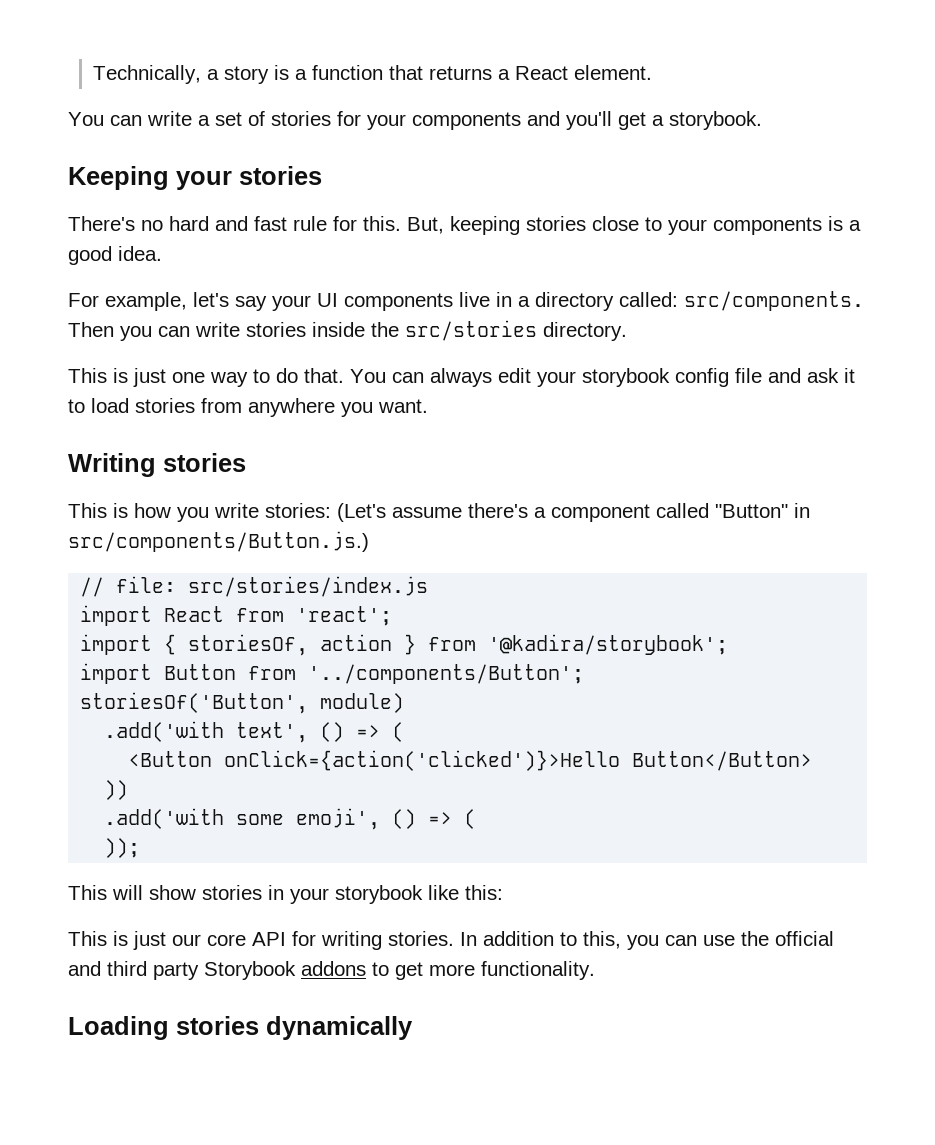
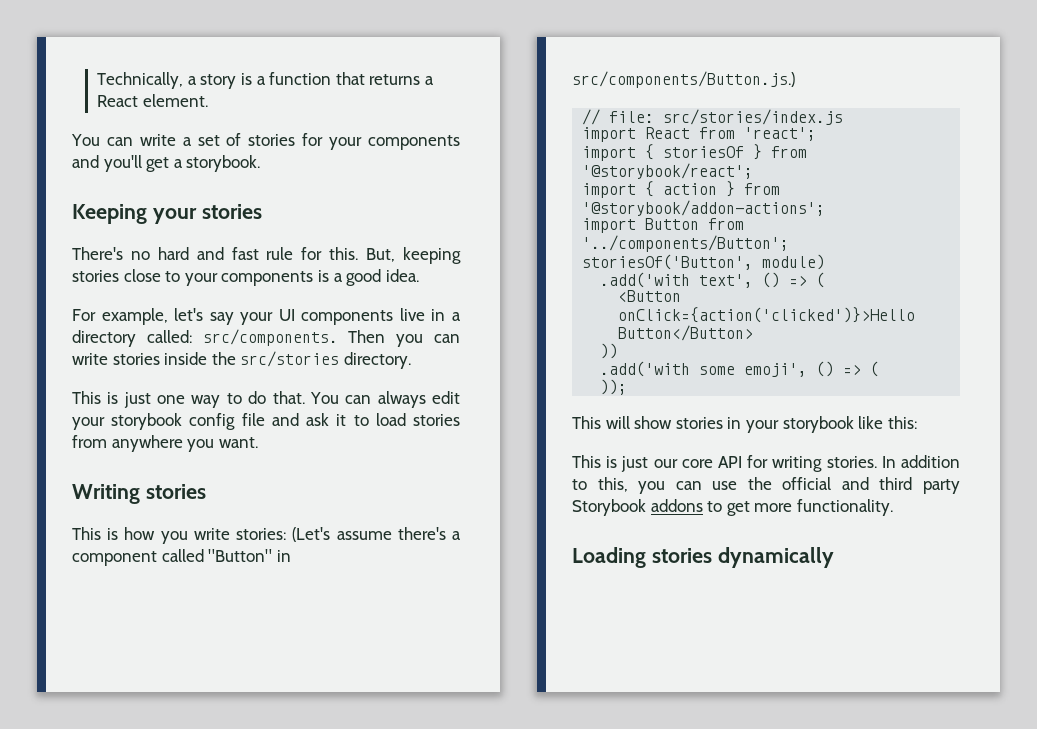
[188,634,309,656] storiesOf, -> [663,144,808,160] [582,163,754,179] [582,181,655,198] storiesOf } from '@storybook/react'; // import {
[488,634,729,655] '@kadira/storybook'; -> [582,200,826,216] '@storybook/addon-actions';

